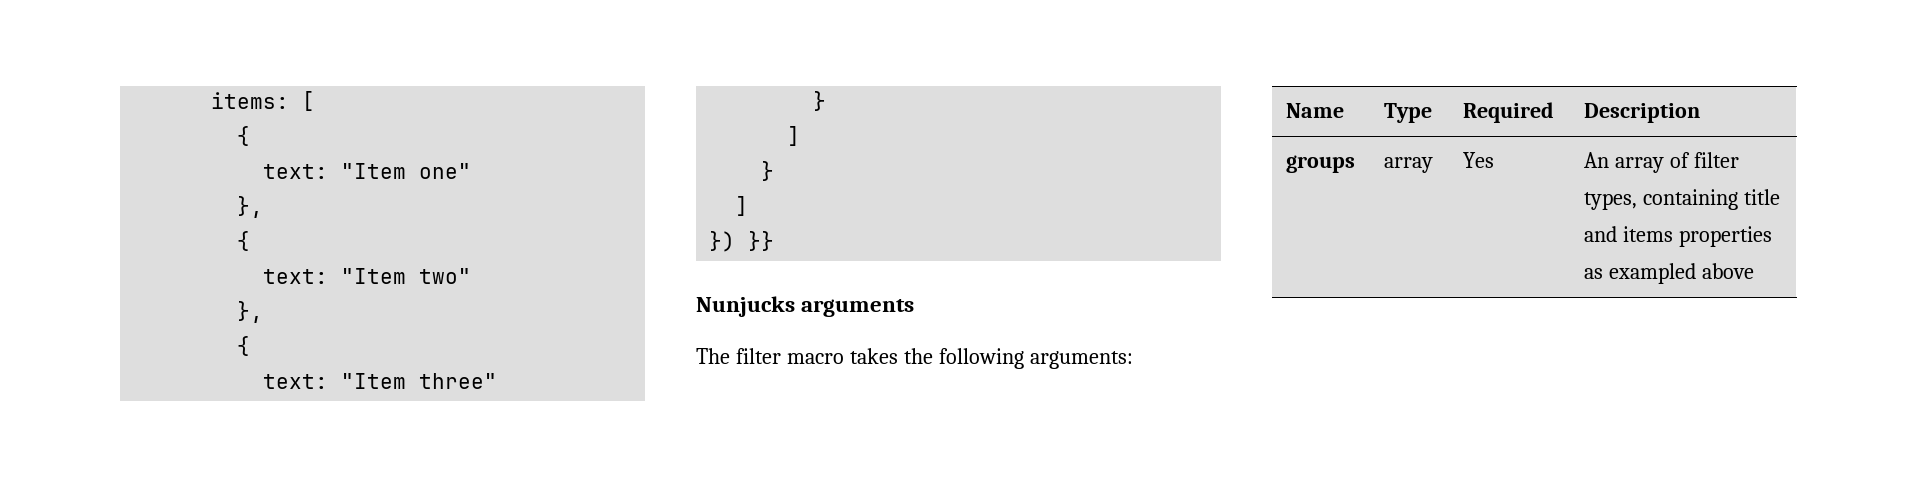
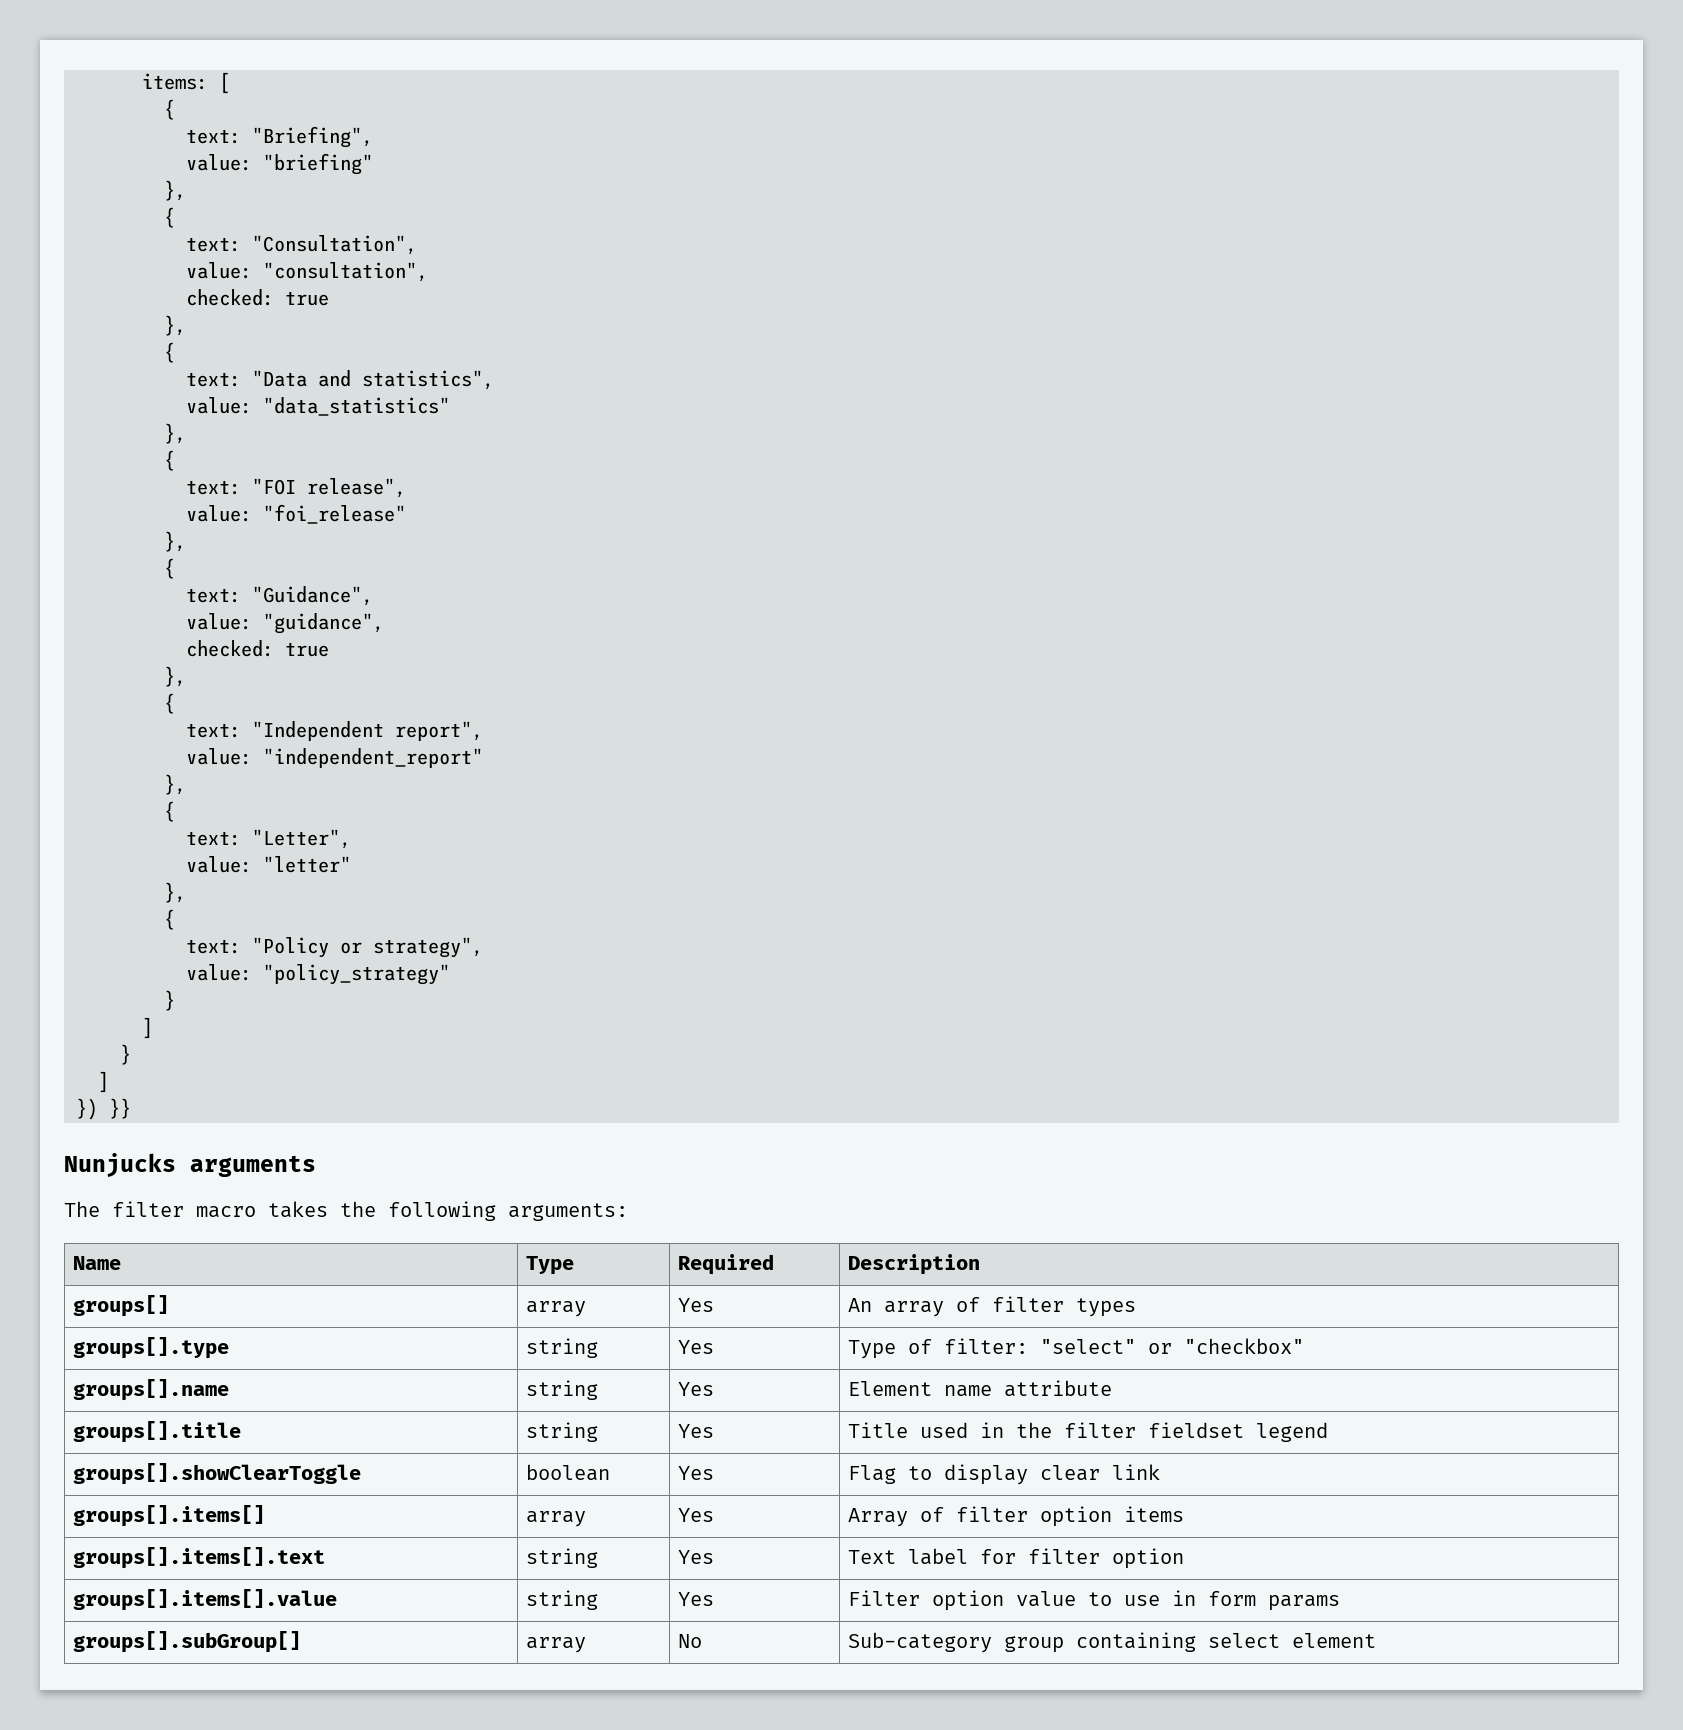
[341,163,472,179] [237,196,264,218] [237,231,251,251] [263,268,472,284] [237,301,264,323] [237,336,251,356] [263,373,498,389] "Item one" // }, // { // text: "Item two" // }, // { // text: "Item three" -> [252,126,373,148] [186,153,373,175] [164,180,186,201] [164,207,175,228] [186,235,417,255] [186,262,428,282] [186,289,329,306] [164,315,186,336] [164,342,175,363] [186,370,494,390] [186,397,450,416] [164,423,186,444] [164,450,175,471] [186,478,406,498] [186,504,406,524] [164,531,186,552] [164,558,175,579] [186,586,373,606] [186,613,384,634] [186,640,329,657] [164,666,186,687] [164,693,175,714] [186,721,483,741] [186,748,483,768] [164,774,186,795] [164,801,175,822] [186,829,351,849] [186,856,351,873] [164,882,186,903] [164,909,175,930] [186,937,483,958] [186,964,450,985] "Briefing", // value: "briefing" // }, // { // text: "Consultation", // value: "consultation", // checked: true // }, // { // text: "Data and statistics", // value: "data_statistics" // }, // { // text: "FOI release", // value: "foi_release" // }, // { // text: "Guidance", // value: "guidance", // checked: true // }, // { // text: "Independent report", // value: "independent_report" // }, // { // text: "Letter", // value: "letter" // }, // { // text: "Policy or strategy", // value: "policy_strategy"
[1286,155,1356,173] groups -> [73,1295,170,1317] groups[]
[1584,189,1781,210] [1584,226,1773,247] [1584,263,1755,284] types, containing title and items properties as exampled above -> [1076,1298,1137,1317] [73,1337,230,1359] [526,1338,599,1358] [678,1340,715,1354] [848,1338,1305,1359] [73,1379,230,1401] [526,1380,599,1400] [678,1382,715,1396] [848,1380,1113,1397] [73,1421,242,1443] [526,1422,599,1442] [678,1424,715,1438] [848,1422,1329,1442] [73,1463,362,1485] [526,1464,611,1481] [678,1466,715,1480] [848,1464,1161,1485] [73,1505,266,1527] [526,1511,587,1527] [678,1508,715,1522] [848,1506,1185,1527] [73,1547,326,1569] [526,1548,599,1568] [678,1550,715,1564] [848,1548,1185,1569] [73,1589,338,1611] [526,1590,599,1610] [678,1592,715,1606] [848,1590,1341,1611] [73,1631,302,1653] [526,1637,587,1653] [678,1634,703,1648] [848,1632,1377,1653] types // groups[].type | string | Yes | Type of filter: "select" or "checkbox" // groups[].name | string | Yes | Element name attribute // groups[].title | string | Yes | Title used in the filter fieldset legend // groups[].showClearToggle | boolean | Yes | Flag to display clear link // groups[].items[] | array | Yes | Array of filter option items // groups[].items[].text | string | Yes | Text label for filter option // groups[].items[].value | string | Yes | Filter option value to use in form params // groups[].subGroup[] | array | No | Sub-category group containing select element

